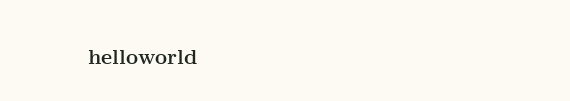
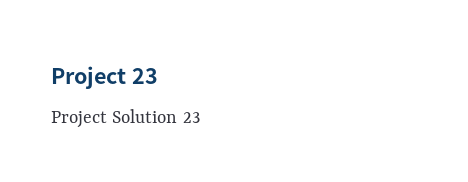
[88,50,197,64] helloworld -> [51,66,158,89] [51,109,200,128] Project 23 // Project Solution 23

